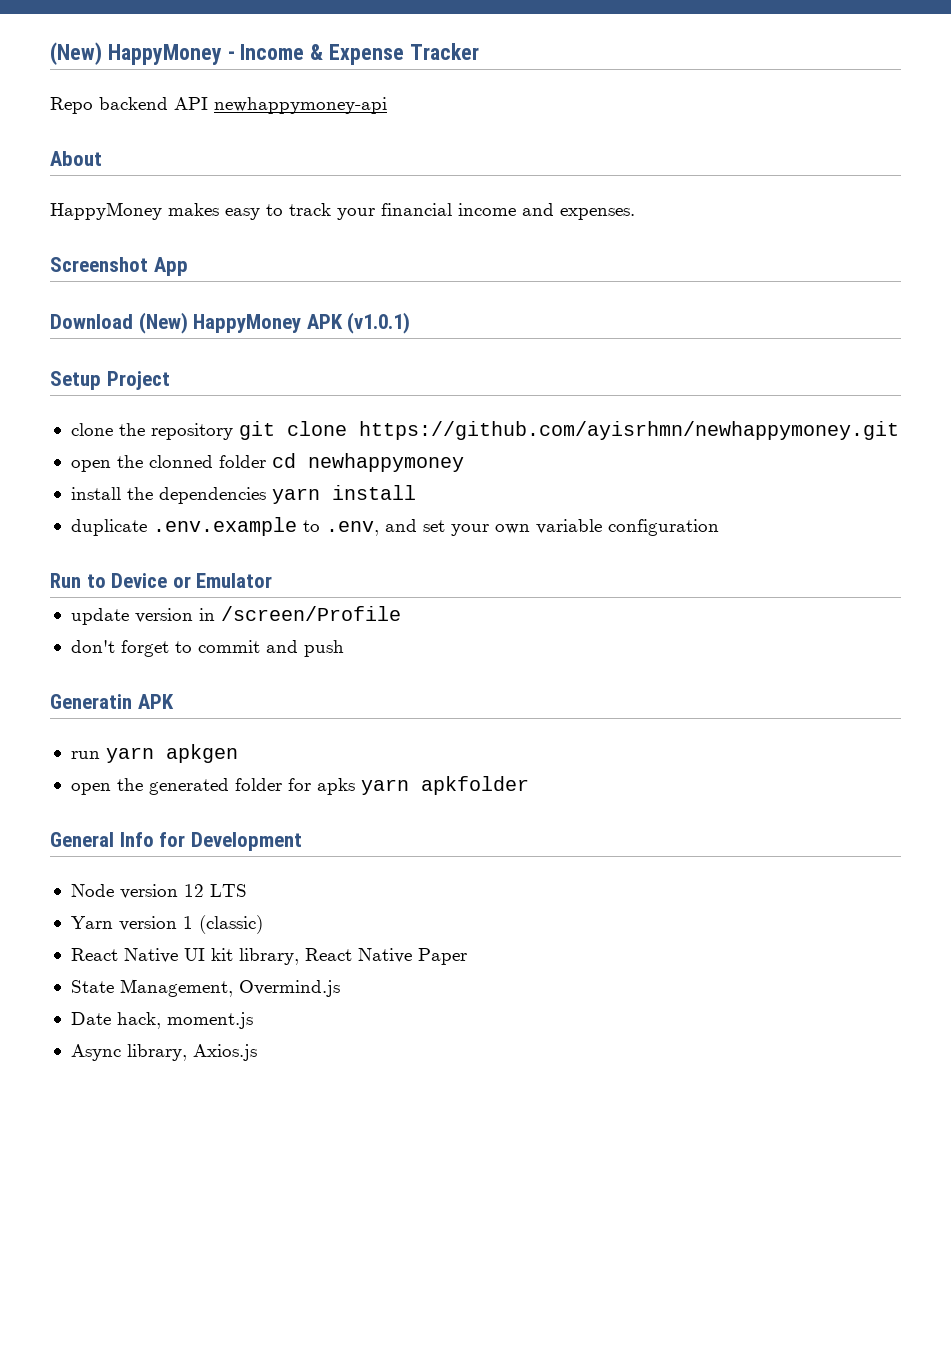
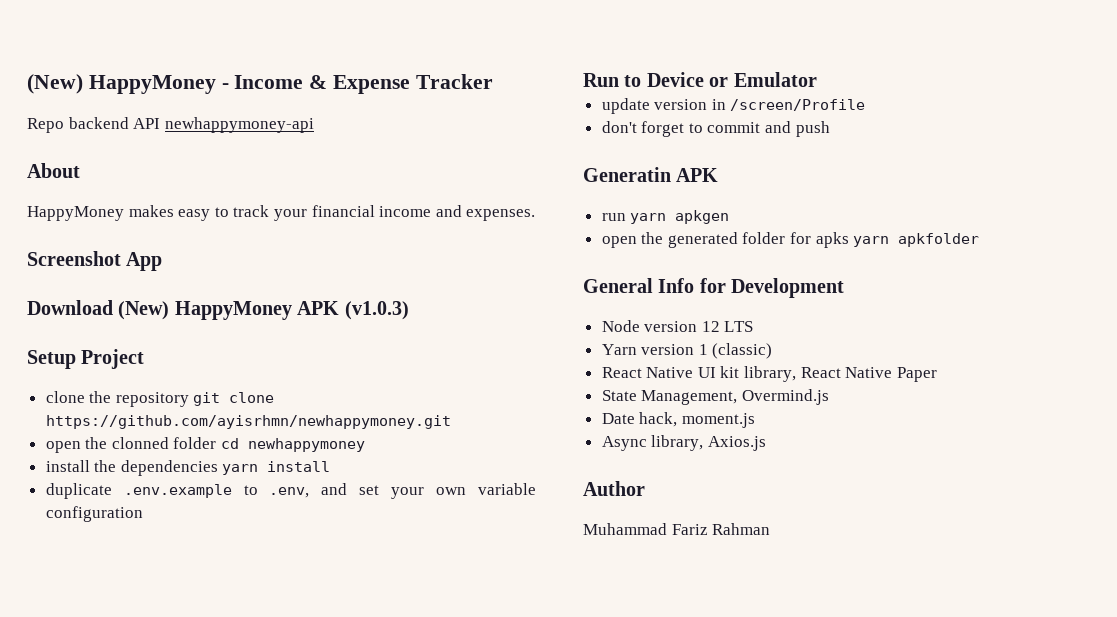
[347,312,411,334] (v1.0.1) -> [344,301,409,320] (v1.0.3)
(257, 1052) none -> [583,481,645,496] [583,523,771,535] // Author // Muhammad Fariz Rahman

